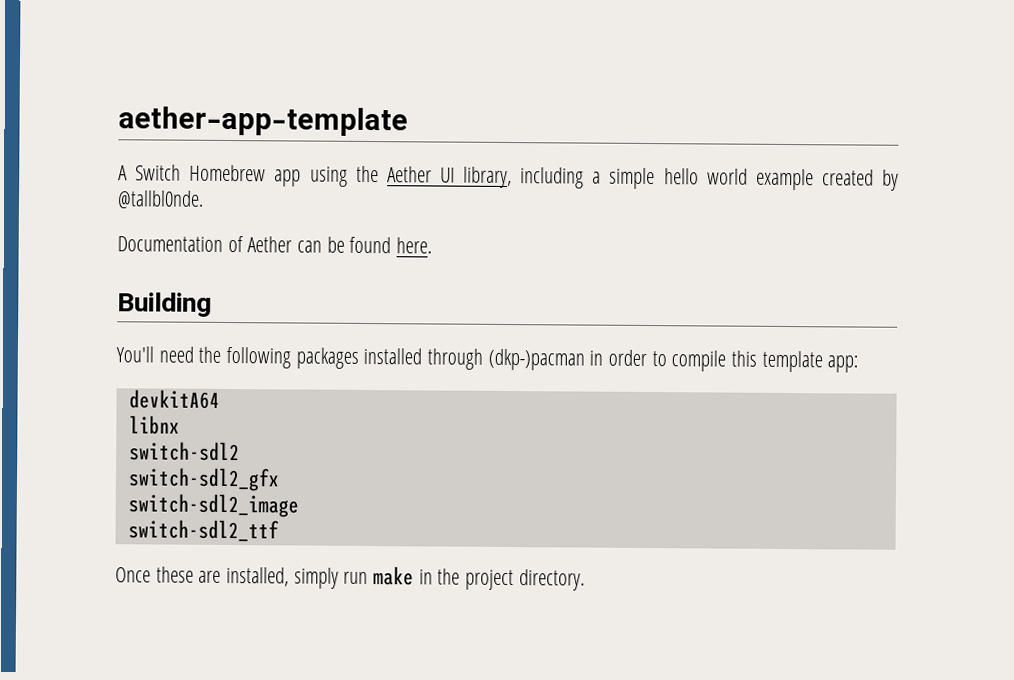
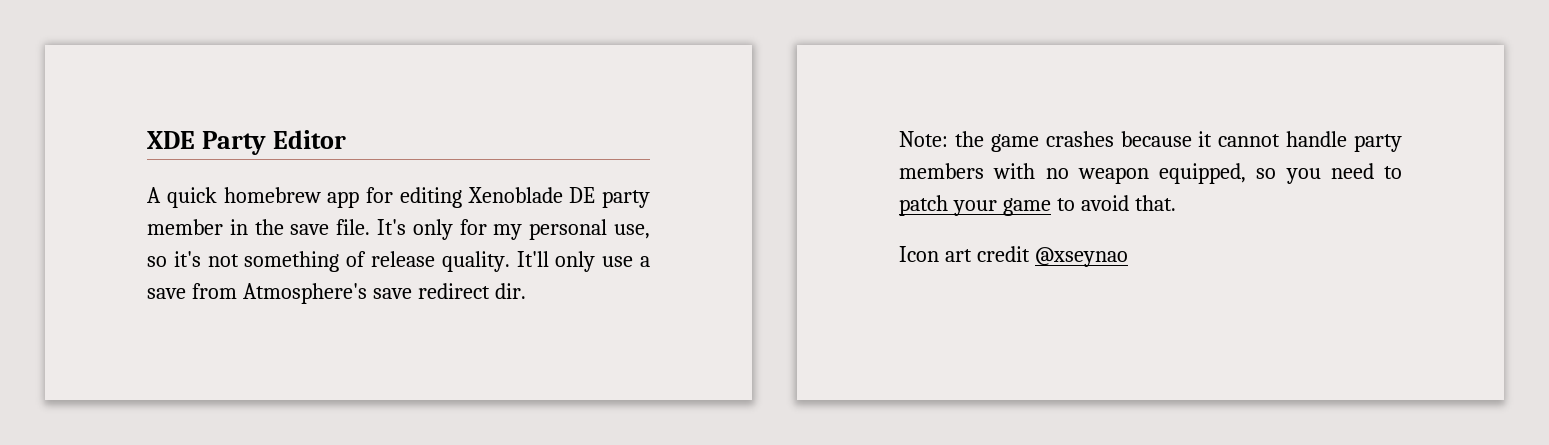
[118,106,408,137] [118,164,899,191] [117,190,204,209] [117,235,433,254] [117,292,212,317] [116,346,859,373] [128,389,220,409] [128,415,180,435] [128,441,240,462] [127,467,280,492] [127,493,299,518] [127,519,279,542] [115,566,585,591] aether-app-template // A Switch Homebrew app using the Aether UI library, including a simple hello world example created by @tallbl0nde. // Documentation of Aether can be found here. // Building // You'll need the following packages installed through (dkp-)pacman in order to compile this template app: // devkitA64 // libnx // switch-sdl2 // switch-sdl2_gfx // switch-sdl2_image // switch-sdl2_ttf // Once these are installed, simply run make in the project directory. -> [147,130,346,155] [147,187,650,208] [147,219,650,240] [147,251,650,272] [147,283,526,304] [899,131,1402,152] [899,163,1402,184] [899,195,1176,216] [899,246,1128,267] XDE Party Editor // A quick homebrew app for editing Xenoblade DE party member in the save file. It's only for my personal use, so it's not something of release quality. It'll only use a save from Atmosphere's save redirect dir. // Note: the game crashes because it cannot handle party members with no weapon equipped, so you need to patch your game to avoid that. // Icon art credit @xseynao

